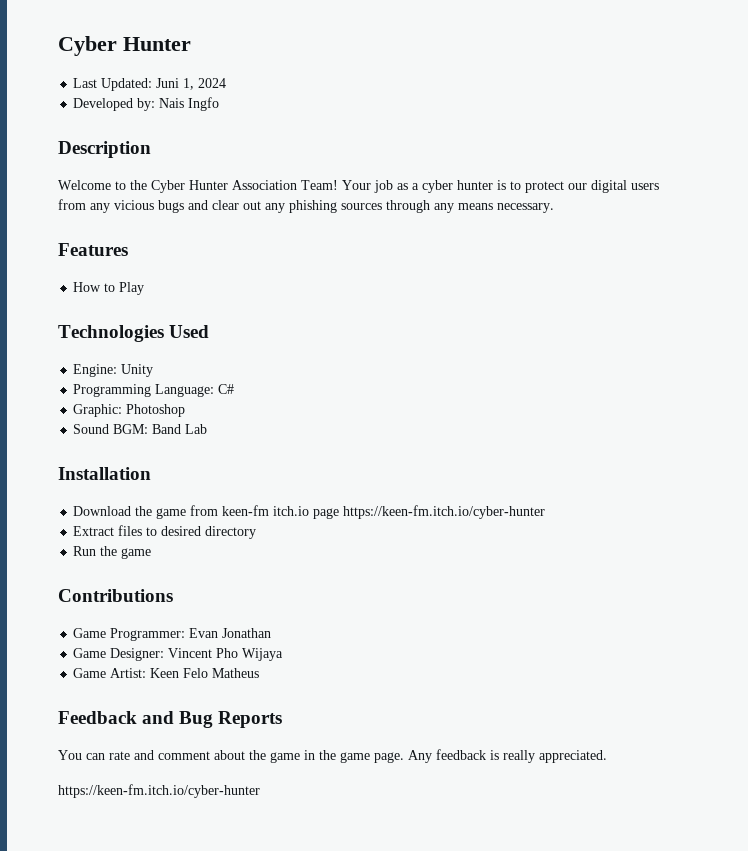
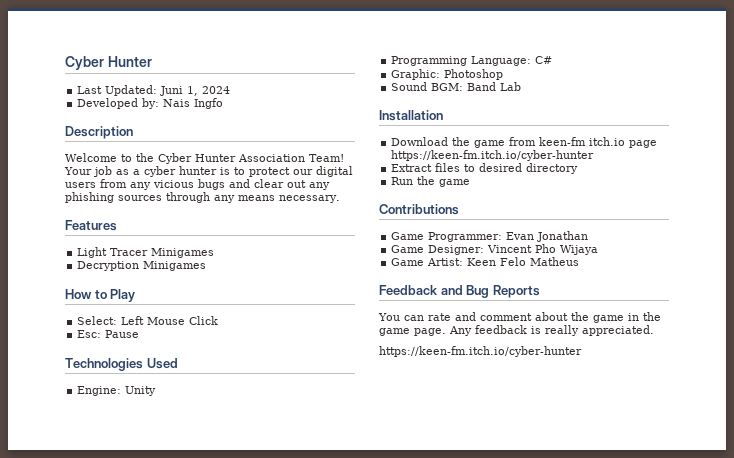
[73,282,145,295] How to Play -> [77,247,215,258] [77,261,207,271] [65,289,136,302] [77,316,219,325] [77,330,140,338] Light Tracer Minigames // Decryption Minigames // How to Play // Select: Left Mouse Click // Esc: Pause

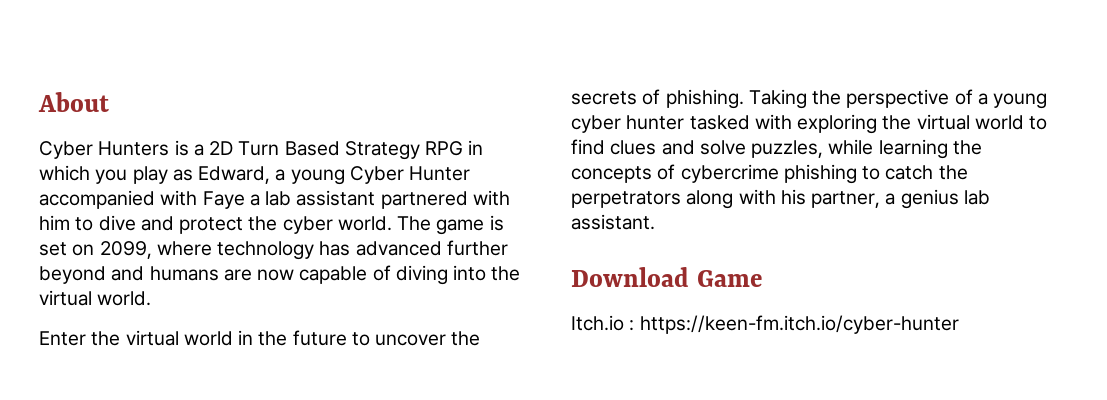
[65,56,152,70] [77,85,231,96] [77,98,224,109] [65,126,133,139] [65,153,344,164] [64,166,353,177] [65,179,330,190] [65,192,340,203] [65,220,117,231] [77,247,215,258] [77,261,207,271] [65,289,136,302] [77,316,219,325] [77,330,140,338] [65,358,178,371] [77,386,157,396] [391,56,553,66] [391,69,504,80] [391,82,522,91] [379,110,443,121] [391,137,658,148] [391,150,595,161] [391,163,579,174] [391,176,471,187] [379,204,459,215] [391,231,589,242] [391,244,599,255] [391,257,580,266] [379,285,540,298] [378,312,661,323] [379,325,654,336] Cyber Hunter // Last Updated: Juni 1, 2024 // Developed by: Nais Ingfo // Description // Welcome to the Cyber Hunter Association Team! Your job as a cyber hunter is to protect our digital users from any vicious bugs and clear out any phishing sources through any means necessary. // Features // Light Tracer Minigames // Decryption Minigames // How to Play // Select: Left Mouse Click // Esc: Pause // Technologies Used // Engine: Unity // Programming Language: C# // Graphic: Photoshop // Sound BGM: Band Lab // Installation // Download the game from keen-fm itch.io page https://keen-fm.itch.io/cyber-hunter // Extract files to desired directory // Run the game // Contributions // Game Programmer: Evan Jonathan // Game Designer: Vincent Pho Wijaya // Game Artist: Keen Felo Matheus // Feedback and Bug Reports // You can rate and comment about the game in the game page. Any feedback is really appreciated. // -> [38,92,109,112] [39,140,484,160] [39,165,471,185] [39,190,510,209] [39,215,504,235] [39,240,508,260] [39,265,521,285] [39,290,152,306] [39,330,481,346] [571,89,1048,109] [571,114,1048,134] [571,139,982,159] [571,164,968,184] [571,189,990,209] [571,214,655,230] [571,267,763,287] [571,315,635,331] About // Cyber Hunters is a 2D Turn Based Strategy RPG in which you play as Edward, a young Cyber Hunter accompanied with Faye a lab assistant partnered with him to dive and protect the cyber world. The game is set on 2099, where technology has advanced further beyond and humans are now capable of diving into the virtual world. // Enter the virtual world in the future to uncover the secrets of phishing. Taking the perspective of a young cyber hunter tasked with exploring the virtual world to find clues and solve puzzles, while learning the concepts of cybercrime phishing to catch the perpetrators along with his partner, a genius lab assistant. // Download Game // Itch.io :

